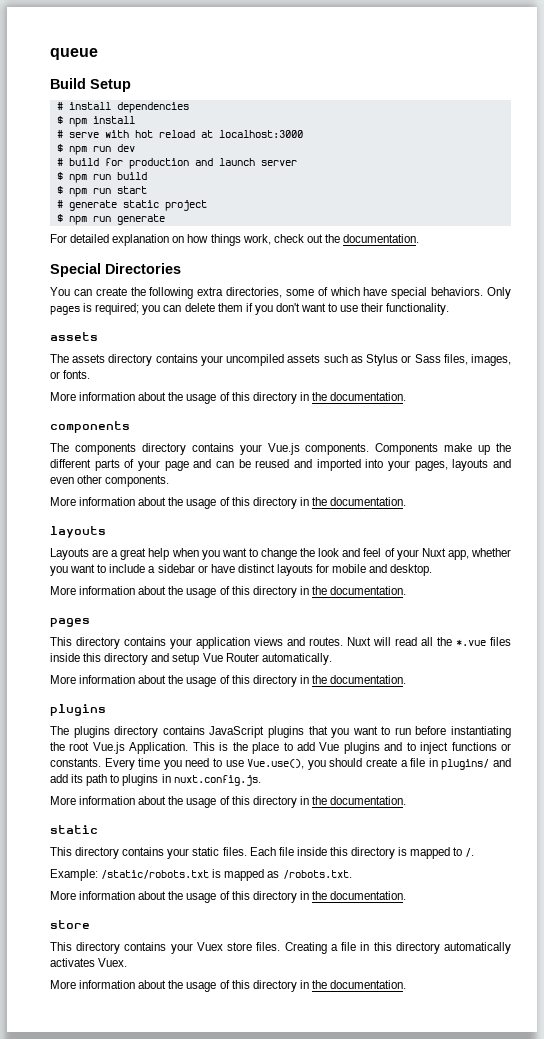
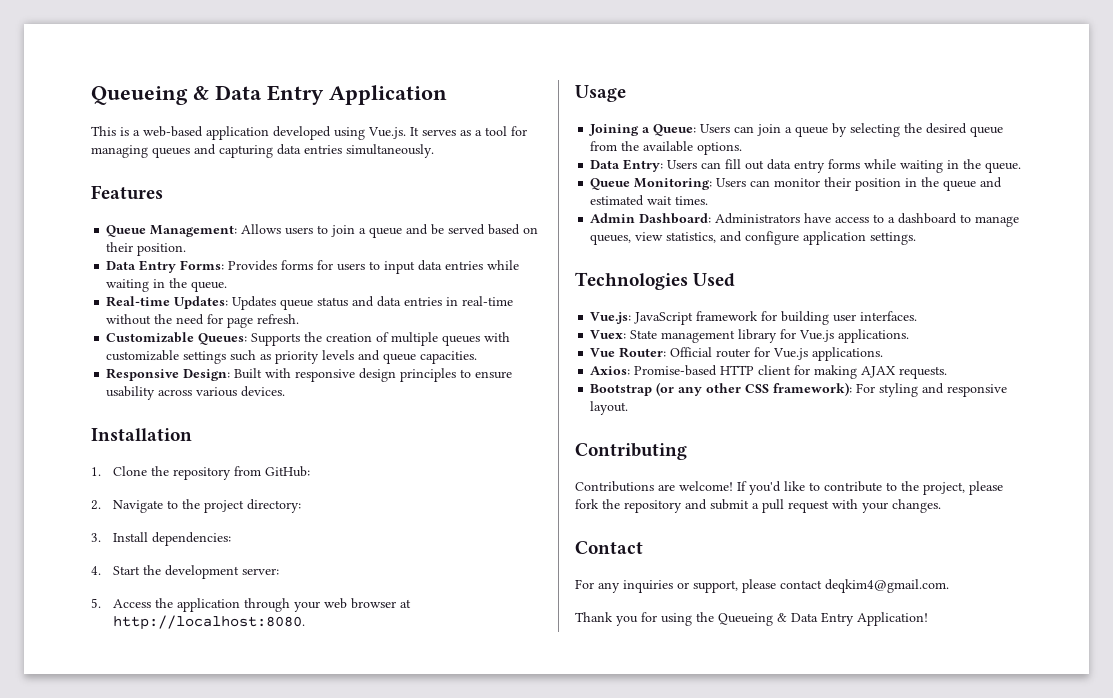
[50,48,98,60] [50,78,131,92] [56,102,189,113] [56,116,135,127] [56,130,303,138] [56,144,135,155] [56,158,297,169] [56,172,147,183] [56,186,147,197] [56,200,207,211] [56,214,165,225] [50,234,420,246] [50,263,181,277] [50,287,512,299] [50,303,450,315] [50,332,98,341] [50,354,511,366] [50,370,91,379] [50,392,407,404] [50,421,130,433] [50,443,511,455] [50,459,511,471] [50,475,170,487] [50,497,407,509] [50,526,106,538] [50,548,511,560] [50,564,433,576] [50,586,407,598] [50,618,90,627] [50,637,511,649] [50,653,332,665] [50,675,407,687] [50,704,106,716] [50,726,511,738] [50,742,511,754] [50,758,512,770] [50,774,261,786] [50,796,407,808] [50,825,98,834] [50,847,475,859] [50,869,352,881] [50,891,407,903] [50,920,90,929] [50,942,511,954] [50,958,128,967] [50,980,407,992] queue // Build Setup // # install dependencies // $ npm install // # serve with hot reload at localhost:3000 // $ npm run dev // # build for production and launch server // $ npm run build // $ npm run start // # generate static project // $ npm run generate // For detailed explanation on how things work, check out the documentation. // Special Directories // You can create the following extra directories, some of which have special behaviors. Only pages is required; you can delete them if you don't want to use their functionality. // assets // The assets directory contains your uncompiled assets such as Stylus or Sass files, images, or fonts. // More information about the usage of this directory in the documentation. // components // The components directory contains your Vue.js components. Components make up the different parts of your page and can be reused and imported into your pages, layouts and even other components. // More information about the usage of this directory in the documentation. // layouts // Layouts are a great help when you want to change the look and feel of your Nuxt app, whether you want to include a sidebar or have distinct layouts for mobile and desktop. // More information about the usage of this directory in the documentation. // pages // This directory contains your application views and routes. Nuxt will read all the *.vue files inside this directory and setup Vue Router automatically. // More information about the usage of this directory in the documentation. // plugins // The plugins directory contains JavaScript plugins that you want to run before instantiating the root Vue.js Application. This is the place to add Vue plugins and to inject functions or constants. Every time you need to use Vue.use(), you should create a file in plugins/ and add its path to plugins in nuxt.config.js. // More information about the usage of this directory in the documentation. // static // This directory contains your static files. Each file inside this directory is mapped to /. // Example: /static/robots.txt is mapped as /robots.txt. // More information about the usage of this directory in the documentation. // store // This directory contains your Vuex store files. Creating a file in this directory automatically activates Vuex. // More information about the usage of this directory in the documentation. -> [91,85,447,105] [91,126,527,140] [91,144,434,158] [91,185,163,200] [106,224,539,238] [106,242,187,256] [106,260,520,274] [106,278,228,292] [106,296,514,310] [106,314,300,328] [106,332,511,346] [106,350,478,364] [106,368,513,382] [106,386,286,400] [91,428,192,441] [91,466,311,480] [91,499,302,513] [91,532,232,546] [91,565,280,579] [91,598,412,612] [113,615,306,630] [575,85,626,102] [589,123,1004,137] [590,141,743,155] [590,159,1022,173] [590,177,1003,191] [590,195,709,206] [590,213,1020,227] [590,231,917,245] [575,272,736,290] [590,311,918,325] [590,329,910,343] [590,347,884,361] [590,365,948,379] [590,382,1008,397] [590,401,629,415] [575,443,687,460] [575,481,1003,495] [575,499,941,513] [575,541,643,554] [575,579,949,593] [575,612,928,626] Queueing & Data Entry Application // This is a web-based application developed using Vue.js. It serves as a tool for managing queues and capturing data entries simultaneously. // Features // Queue Management: Allows users to join a queue and be served based on their position. // Data Entry Forms: Provides forms for users to input data entries while waiting in the queue. // Real-time Updates: Updates queue status and data entries in real-time without the need for page refresh. // Customizable Queues: Supports the creation of multiple queues with customizable settings such as priority levels and queue capacities. // Responsive Design: Built with responsive design principles to ensure usability across various devices. // Installation // 1. Clone the repository from GitHub: // 2. Navigate to the project directory: // 3. Install dependencies: // 4. Start the development server: // 5. Access the application through your web browser at http://localhost:8080. // Usage // Joining a Queue: Users can join a queue by selecting the desired queue from the available options. // Data Entry: Users can fill out data entry forms while waiting in the queue. // Queue Monitoring: Users can monitor their position in the queue and estimated wait times. // Admin Dashboard: Administrators have access to a dashboard to manage queues, view statistics, and configure application settings. // Technologies Used // Vue.js: JavaScript framework for building user interfaces. // Vuex: State management library for Vue.js applications. // Vue Router: Official router for Vue.js applications. // Axios: Promise-based HTTP client for making AJAX requests. // Bootstrap (or any other CSS framework): For styling and responsive layout. // Contributing // Contributions are welcome! If you'd like to contribute to the project, please fork the repository and submit a pull request with your changes. // Contact // For any inquiries or support, please contact deqkim4@gmail.com. // Thank you for using the Queueing & Data Entry Application!

